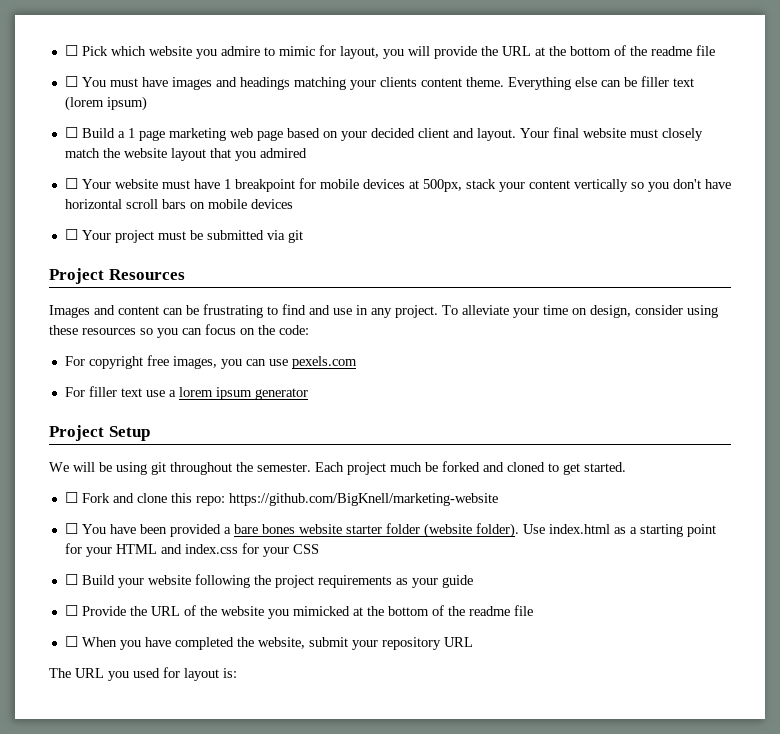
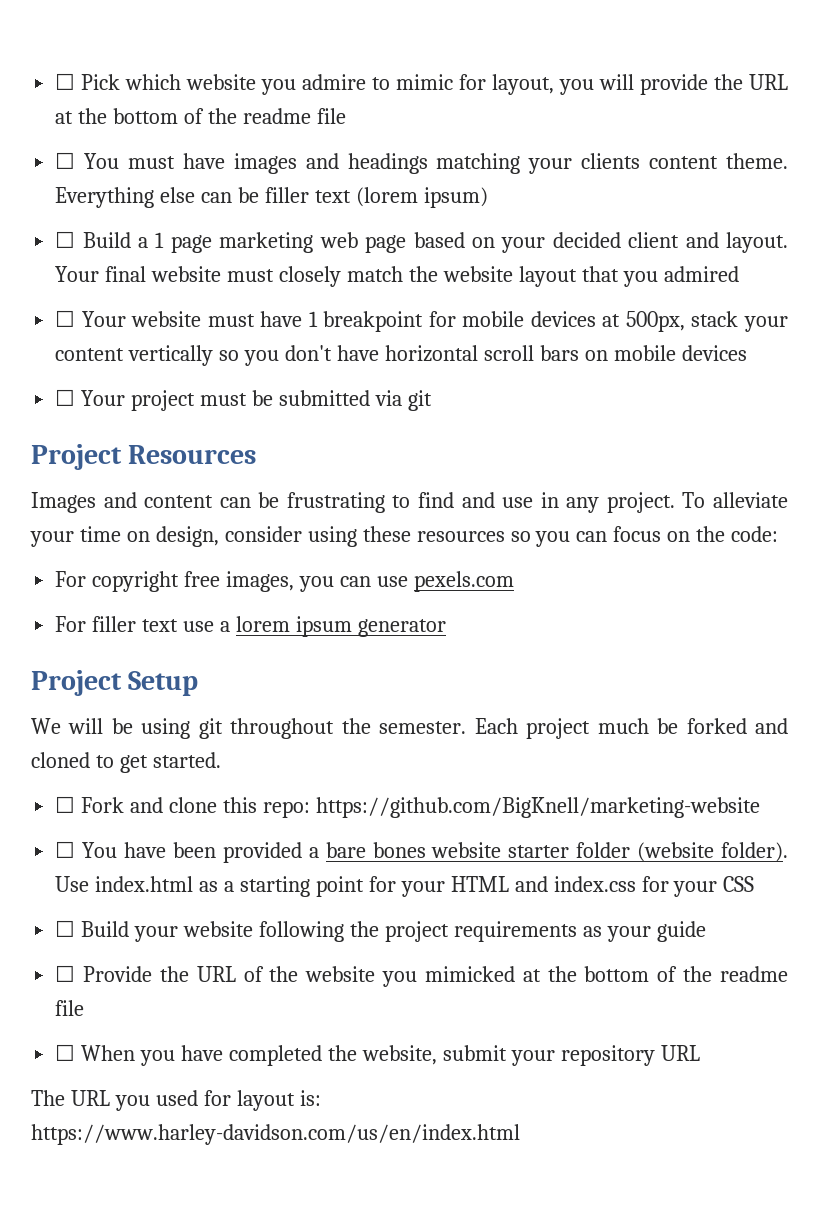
(237, 673) none -> [31,1124,520,1145] https://www.harley-davidson.com/us/en/index.html

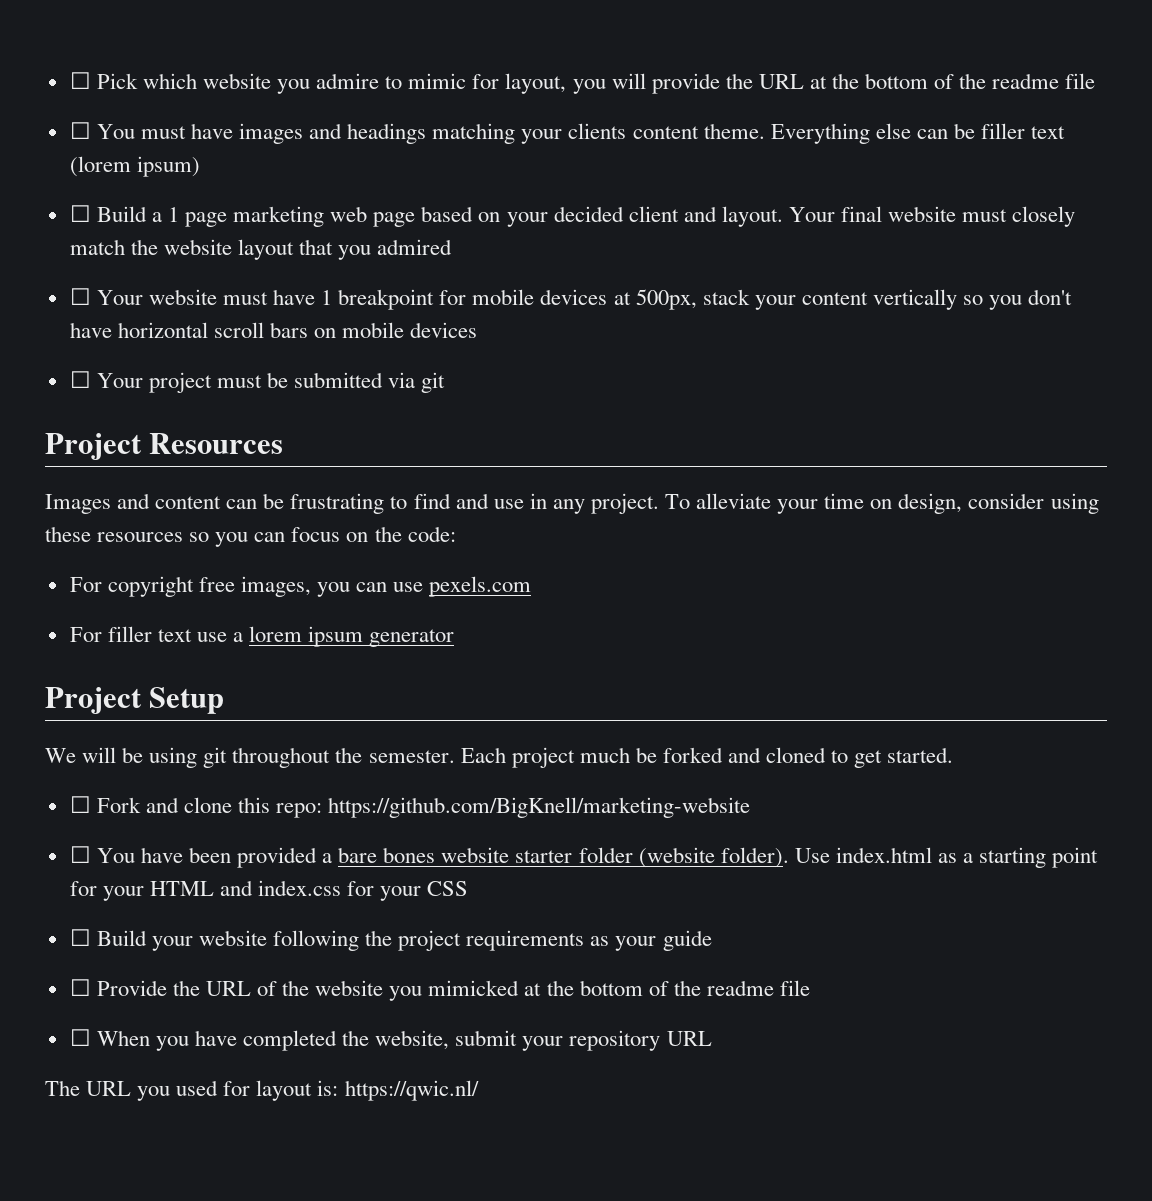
[31,1124,520,1145] https://www.harley-davidson.com/us/en/index.html -> [344,1080,479,1101] https://qwic.nl/

